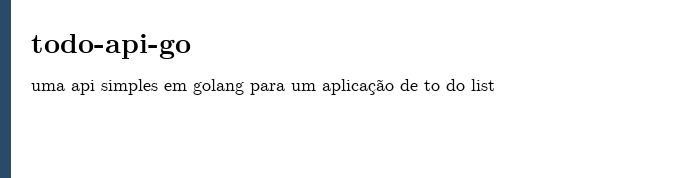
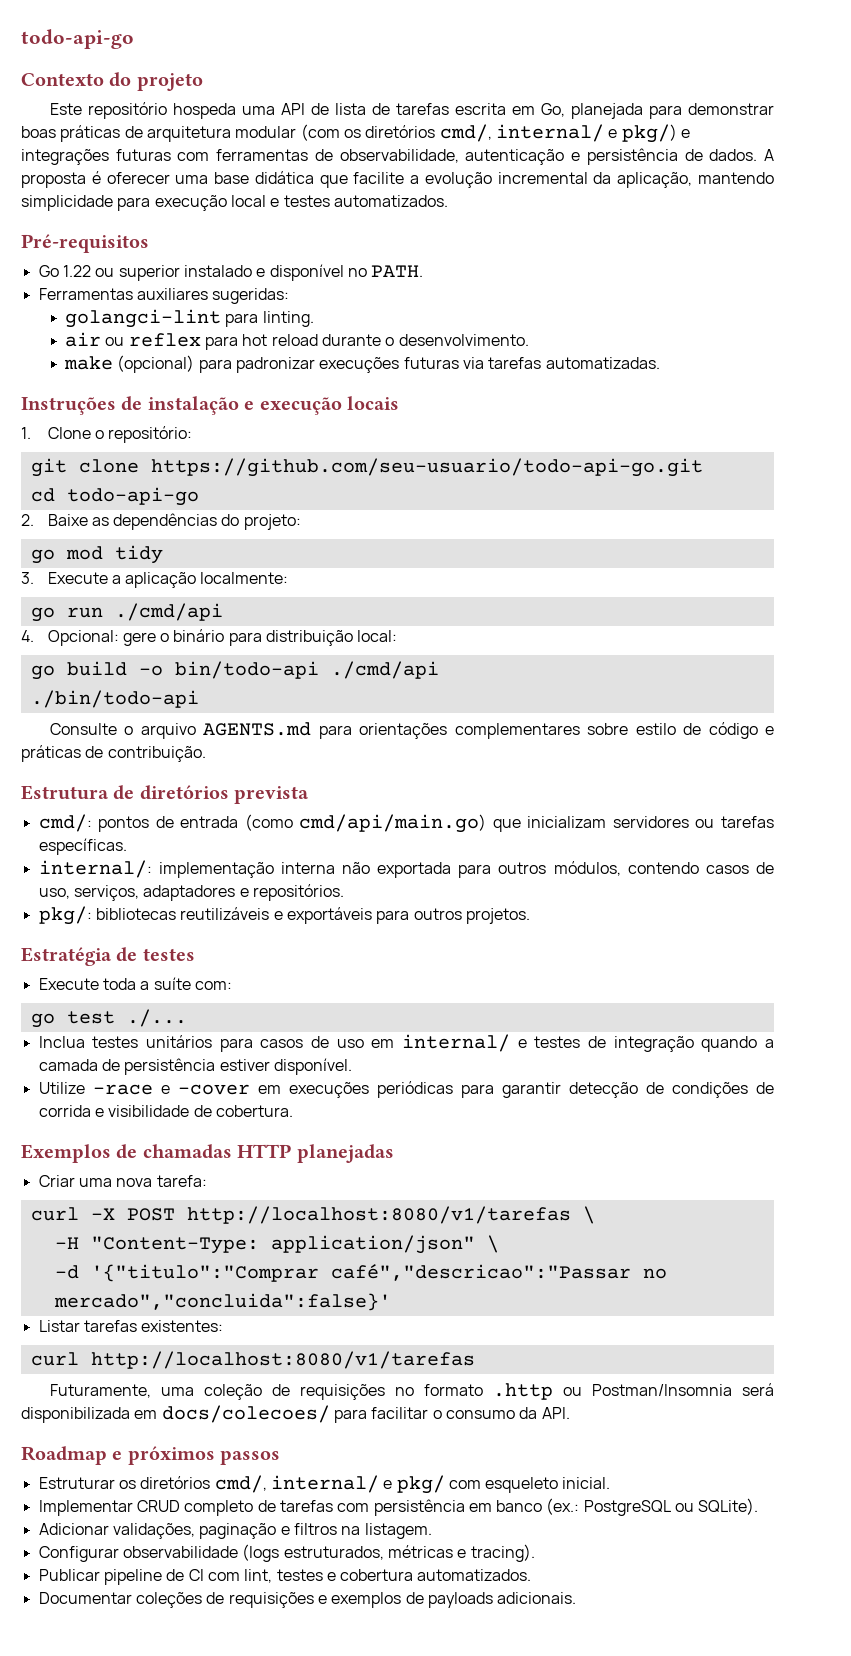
[31,34,191,59] [31,79,495,95] todo-api-go // uma api simples em golang para um aplicação de to do list -> [21,29,134,49] [21,72,203,91] [49,102,774,119] [21,124,690,143] [21,148,775,165] [21,171,774,188] [21,195,448,211] [21,234,149,253] [38,264,424,281] [38,288,290,304] [65,309,314,328] [65,332,529,350] [64,355,660,373] [21,396,399,415] [21,426,193,443] [30,458,703,477] [30,487,199,506] [21,513,301,530] [30,545,163,564] [21,572,289,588] [30,603,223,622] [21,629,398,646] [30,661,439,680] [30,690,199,708] [49,722,774,739] [21,745,206,762] [21,785,310,804] [38,814,774,833] [38,838,127,855] [38,860,774,878] [38,884,344,901] [38,906,530,925] [21,947,195,966] [38,977,232,990] [30,1009,187,1028] [38,1034,774,1052] [38,1058,352,1075] [38,1081,774,1098] [38,1105,293,1117] [21,1144,394,1163] [38,1175,207,1187] [30,1206,595,1224] [54,1235,499,1254] [54,1264,667,1282] [53,1293,391,1311] [38,1320,224,1332] [30,1351,475,1369] [49,1383,774,1400] [21,1405,570,1423] [21,1446,281,1465] [38,1475,611,1494] [38,1498,759,1516] [38,1523,432,1539] [38,1544,535,1562] [38,1569,532,1585] [38,1592,577,1608] todo-api-go // Contexto do projeto // Este repositório hospeda uma API de lista de tarefas escrita em Go, planejada para demonstrar boas práticas de arquitetura modular (com os diretórios cmd/, internal/ e pkg/) e integrações futuras com ferramentas de observabilidade, autenticação e persistência de dados. A proposta é oferecer uma base didática que facilite a evolução incremental da aplicação, mantendo simplicidade para execução local e testes automatizados. // Pré-requisitos // Go 1.22 ou superior instalado e disponível no PATH. // Ferramentas auxiliares sugeridas: // golangci-lint para linting. // air ou reflex para hot reload durante o desenvolvimento. // make (opcional) para padronizar execuções futuras via tarefas automatizadas. // Instruções de instalação e execução locais // 1. Clone o repositório: // git clone https://github.com/seu-usuario/todo-api-go.git // cd todo-api-go // 2. Baixe as dependências do projeto: // go mod tidy // 3. Execute a aplicação localmente: // go run ./cmd/api // 4. Opcional: gere o binário para distribuição local: // go build -o bin/todo-api ./cmd/api // ./bin/todo-api // Consulte o arquivo AGENTS.md para orientações complementares sobre estilo de código e práticas de contribuição. // Estrutura de diretórios prevista // cmd/: pontos de entrada (como cmd/api/main.go) que inicializam servidores ou tarefas específicas. // internal/: implementação interna não exportada para outros módulos, contendo casos de uso, serviços, adaptadores e repositórios. // pkg/: bibliotecas reutilizáveis e exportáveis para outros projetos. // Estratégia de testes // Execute toda a suíte com: // go test ./... // Inclua testes unitários para casos de uso em internal/ e testes de integração quando a camada de persistência estiver disponível. // Utilize -race e -cover em execuções periódicas para garantir detecção de condições de corrida e visibilidade de cobertura. // Exemplos de chamadas HTTP planejadas // Criar uma nova tarefa: // curl -X POST http://localhost:8080/v1/tarefas \ // -H "Content-Type: application/json" \ // -d '{"titulo":"Comprar café","descricao":"Passar no mercado","concluida":false}' // Listar tarefas existentes: // curl http://localhost:8080/v1/tarefas // Futuramente, uma coleção de requisições no formato .http ou Postman/Insomnia será disponibilizada em docs/colecoes/ para facilitar o consumo da API. // Roadmap e próximos passos // Estruturar os diretórios cmd/, internal/ e pkg/ com esqueleto inicial. // Implementar CRUD completo de tarefas com persistência em banco (ex.: PostgreSQL ou SQLite). // Adicionar validações, paginação e filtros na listagem. // Configurar observabilidade (logs estruturados, métricas e tracing). // Publicar pipeline de CI com lint, testes e cobertura automatizados. // Documentar coleções de requisições e exemplos de payloads adicionais.

